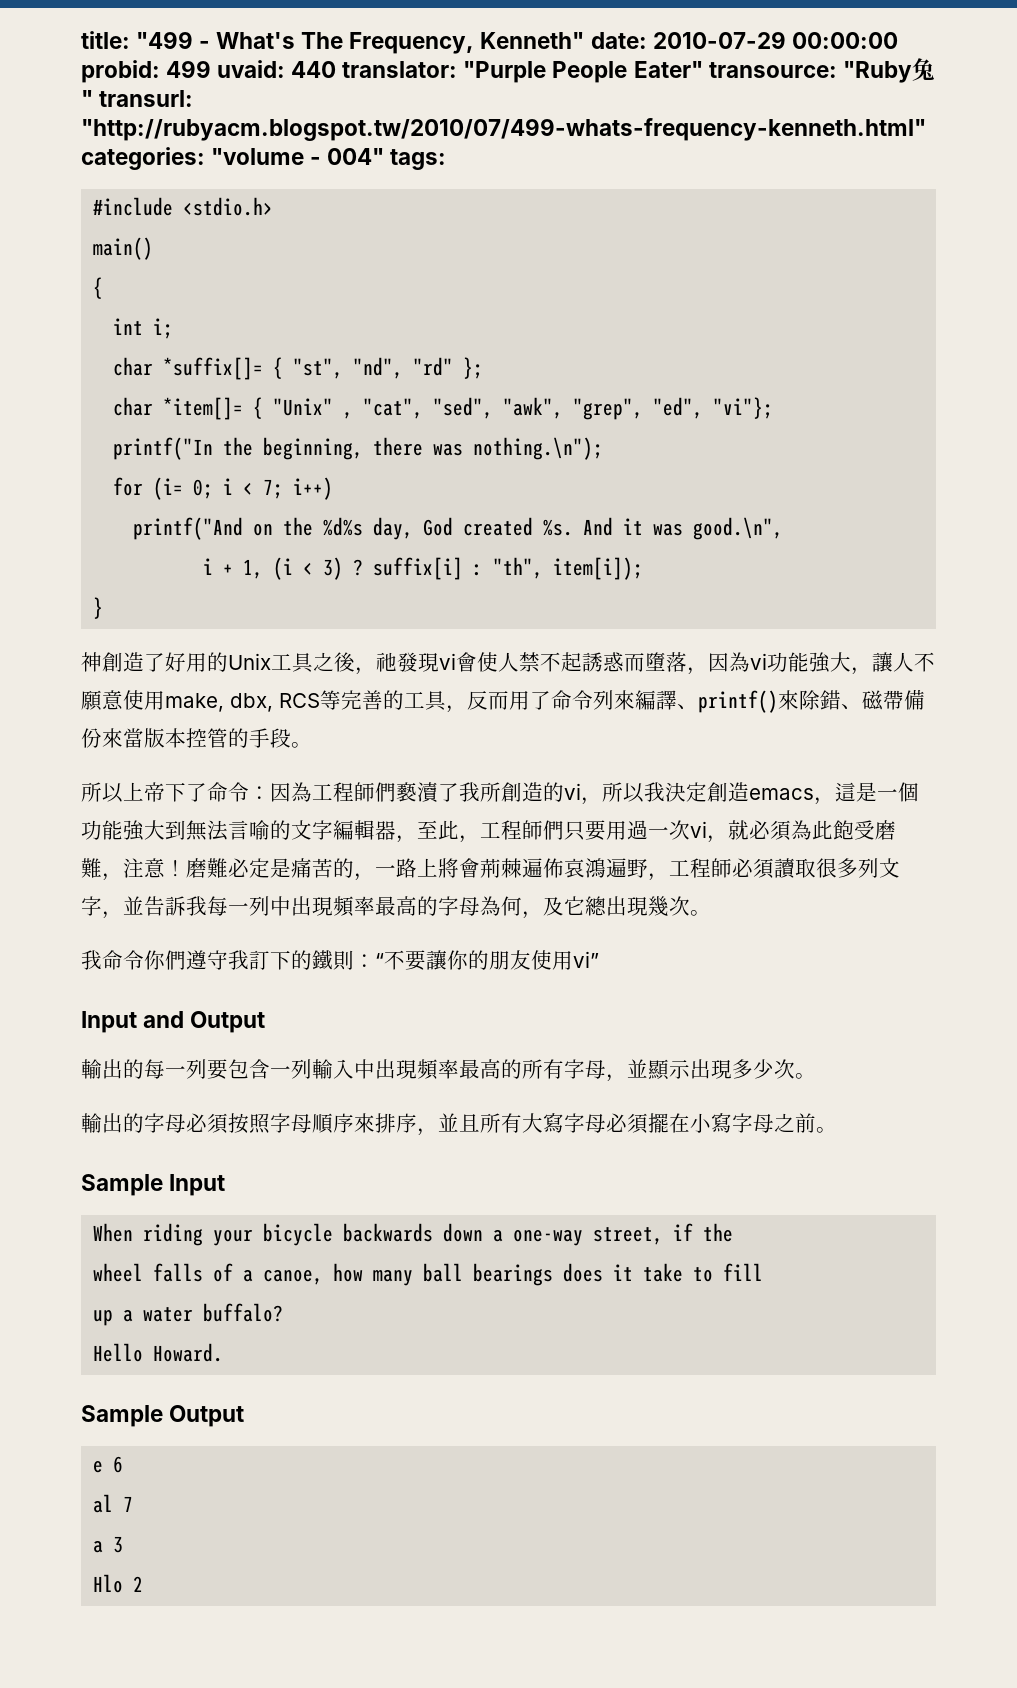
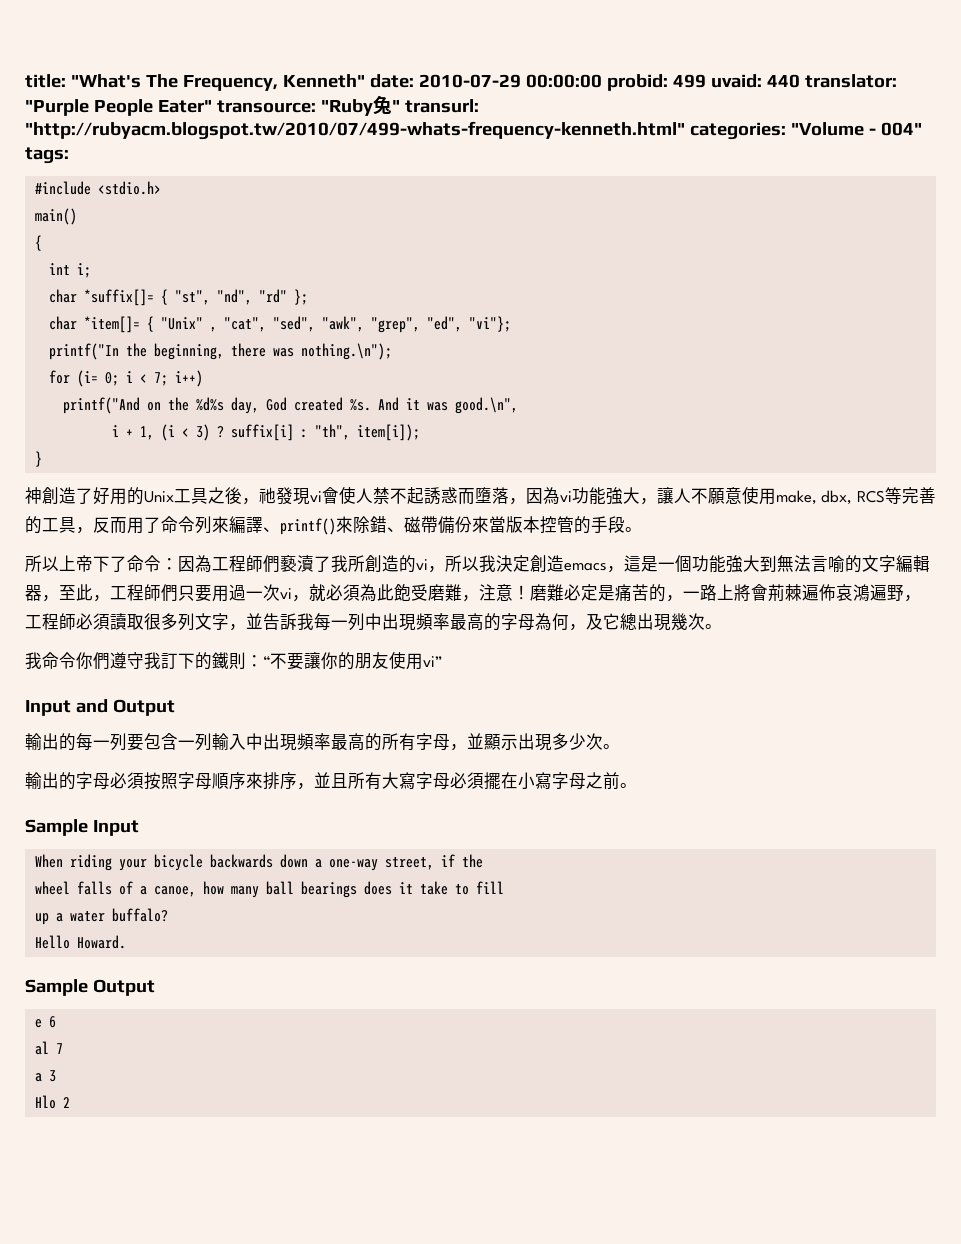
[136,31,296,49] "499 - What's -> [70,74,141,88] "What's
[211,148,305,165] "volume -> [790,122,864,136] "Volume

